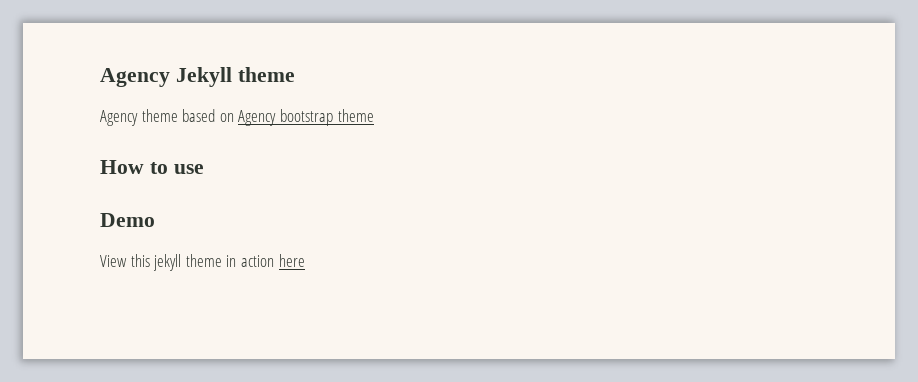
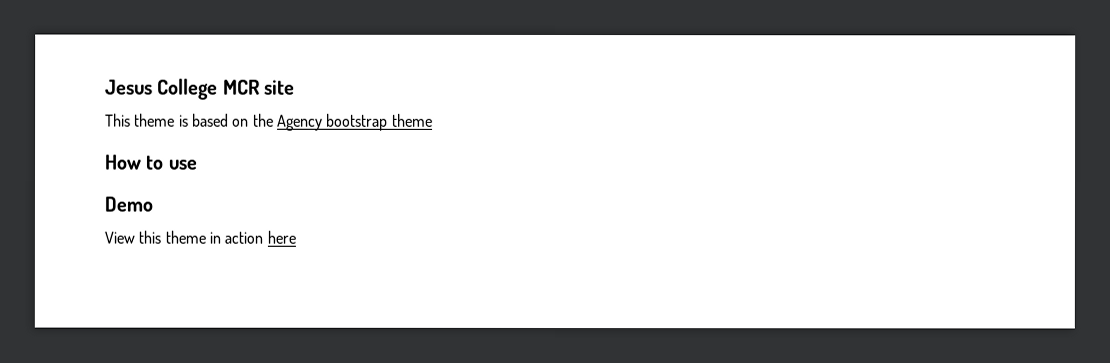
[100,67,295,87] [100,109,178,126] Agency Jekyll theme // Agency theme -> [105,78,296,100] [105,113,189,127] Jesus College MCR site // This theme is
(234, 117) none -> [252,113,274,127] the
[153,254,182,271] jekyll -> (162, 237) none

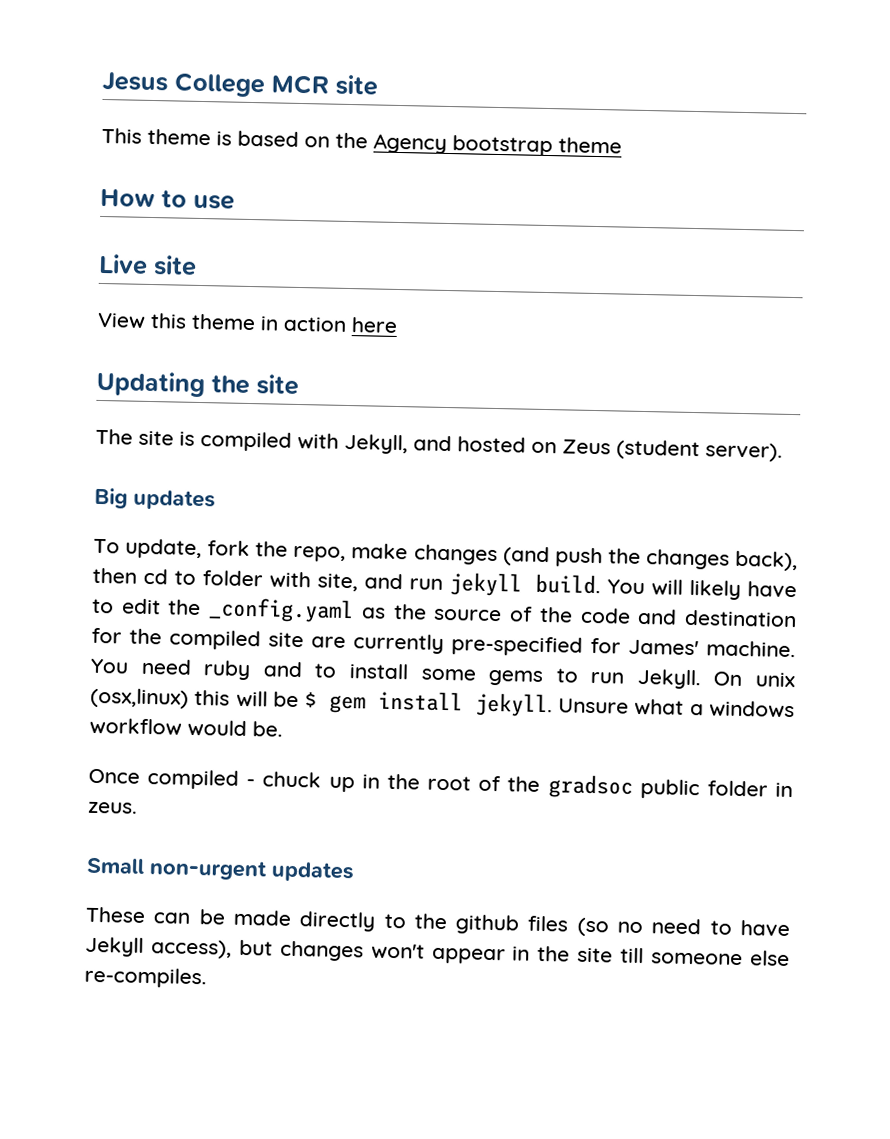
[104,196,153,212] Demo -> [98,253,197,276] Live site
(296, 237) none -> [96,370,299,398] [95,428,783,462] [94,487,216,511] [93,538,798,572] [92,567,797,600] [92,597,798,628] [91,627,796,658] [90,658,796,690] [90,687,796,719] [89,717,283,738] [88,768,793,800] [88,801,138,814] [86,857,355,883] [85,906,790,938] [85,936,791,967] [84,966,207,989] // Updating the site // The site is compiled with Jekyll, and hosted on Zeus (student server). // Big updates // To update, fork the repo, make changes (and push the changes back), then cd to folder with site, and run jekyll build. You will likely have to edit the _config.yaml as the source of the code and destination for the compiled site are currently pre-specified for James' machine. You need ruby and to install some gems to run Jekyll. On unix (osx,linux) this will be $ gem install jekyll. Unsure what a windows workflow would be. // Once compiled - chuck up in the root of the gradsoc public folder in zeus. // Small non-urgent updates // These can be made directly to the github files (so no need to have Jekyll access), but changes won't appear in the site till someone else re-compiles.

